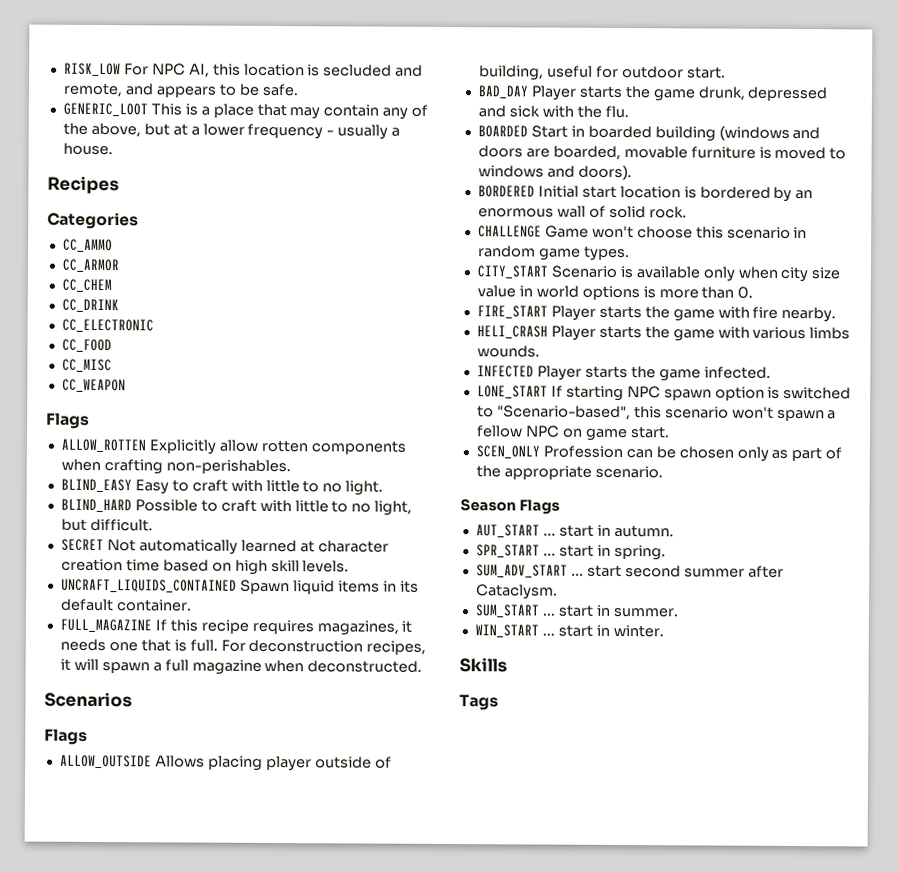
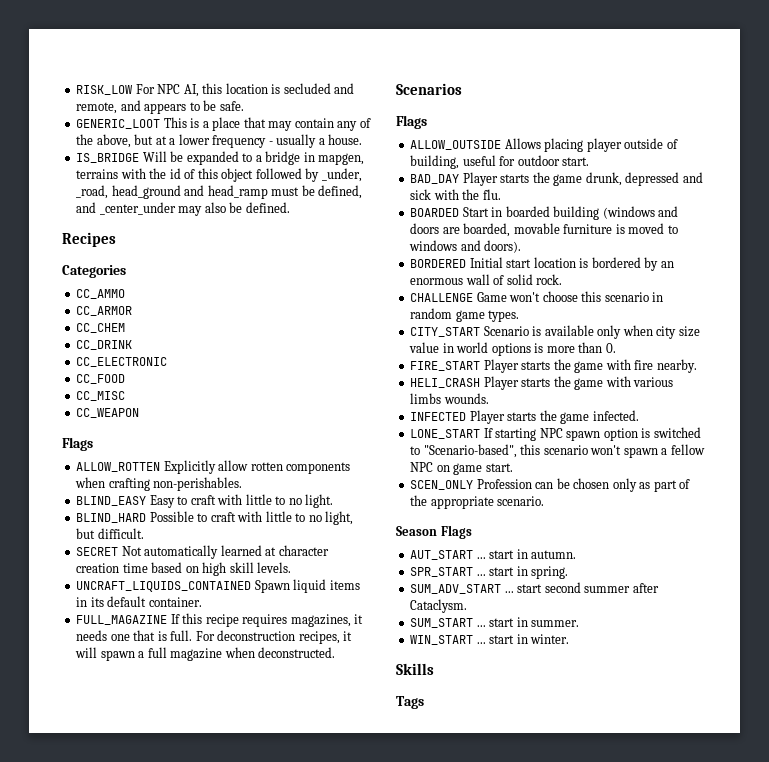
(113, 149) none -> [76,151,365,165] [76,168,362,182] [76,185,363,199] [76,202,290,216] // IS_BRIDGE Will be expanded to a bridge in mapgen, terrains with the id of this object followed by _under, _road, head_ground and head_ramp must be defined, and _center_under may also be defined.

